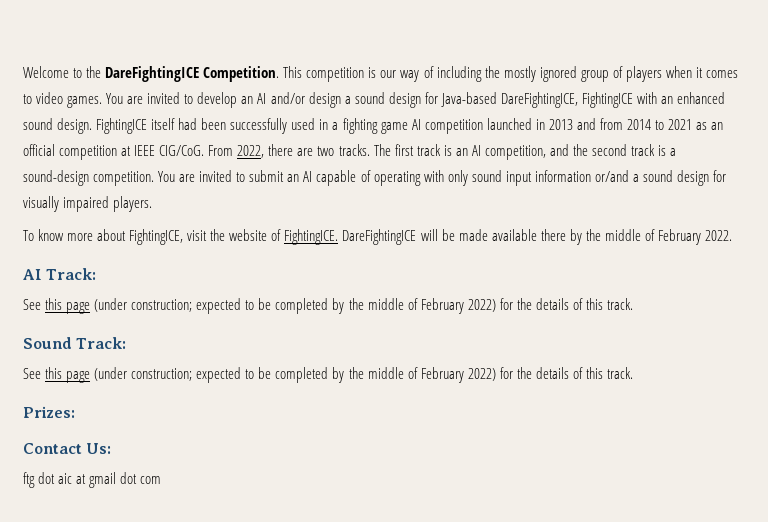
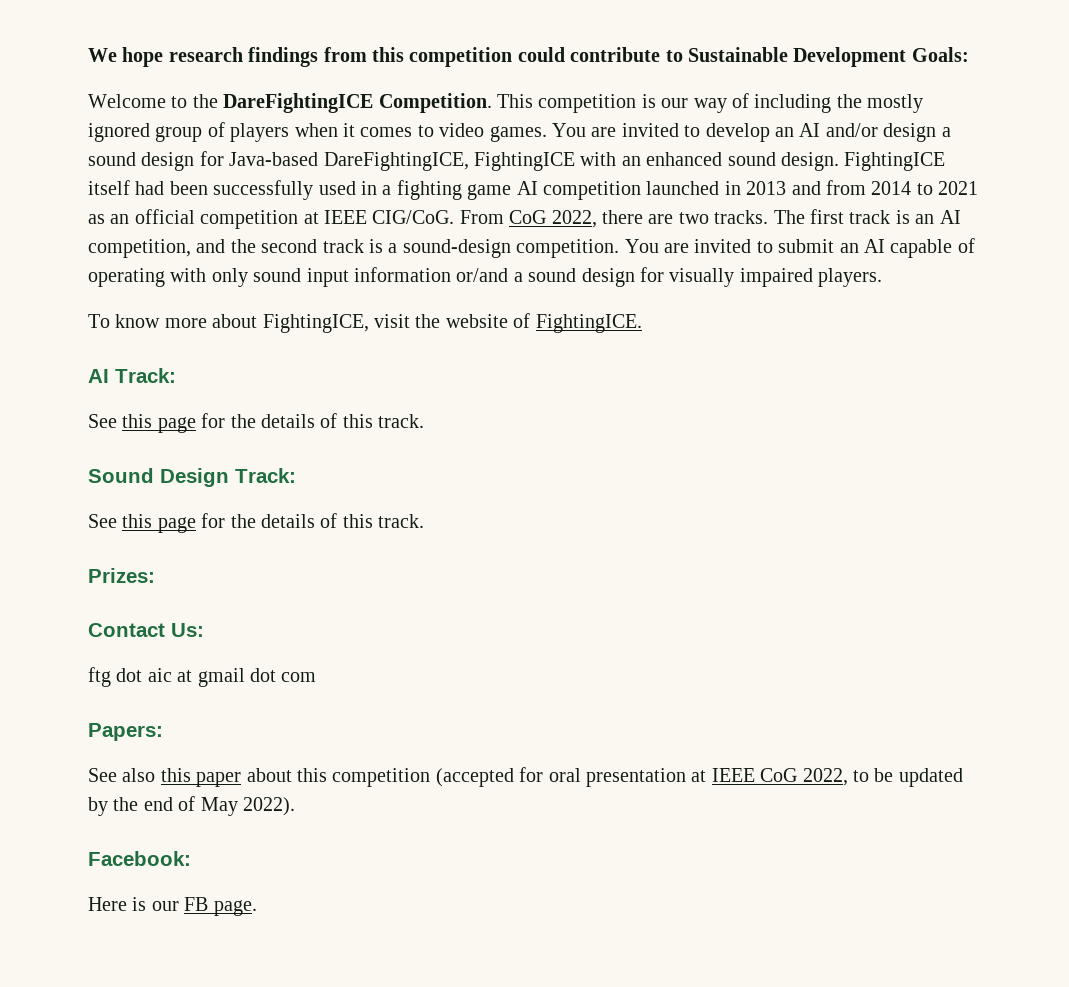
(23, 72) none -> [88,47,969,67] We hope research findings from this competition could contribute to Sustainable Development Goals: //
(234, 150) none -> [509,210,547,224] CoG
[342,229,733,245] DareFightingICE will be made available there by the middle of February 2022. -> (642, 323) none
[94,298,496,314] (under construction; expected to be completed by the middle of February 2022) -> (196, 425) none
[76,337,127,349] [23,367,496,383] Track: // See this page (under construction; expected to be completed by the middle of February 2022) -> [160,468,296,487] [88,514,196,533] Design Track: // See this page
(162, 480) none -> [88,723,163,741] [88,767,963,787] [88,796,295,816] [88,851,191,866] [88,897,257,916] // Papers: // See also this paper about this competition (accepted for oral presentation at IEEE CoG 2022, to be updated by the end of May 2022). // Facebook: // Here is our FB page.

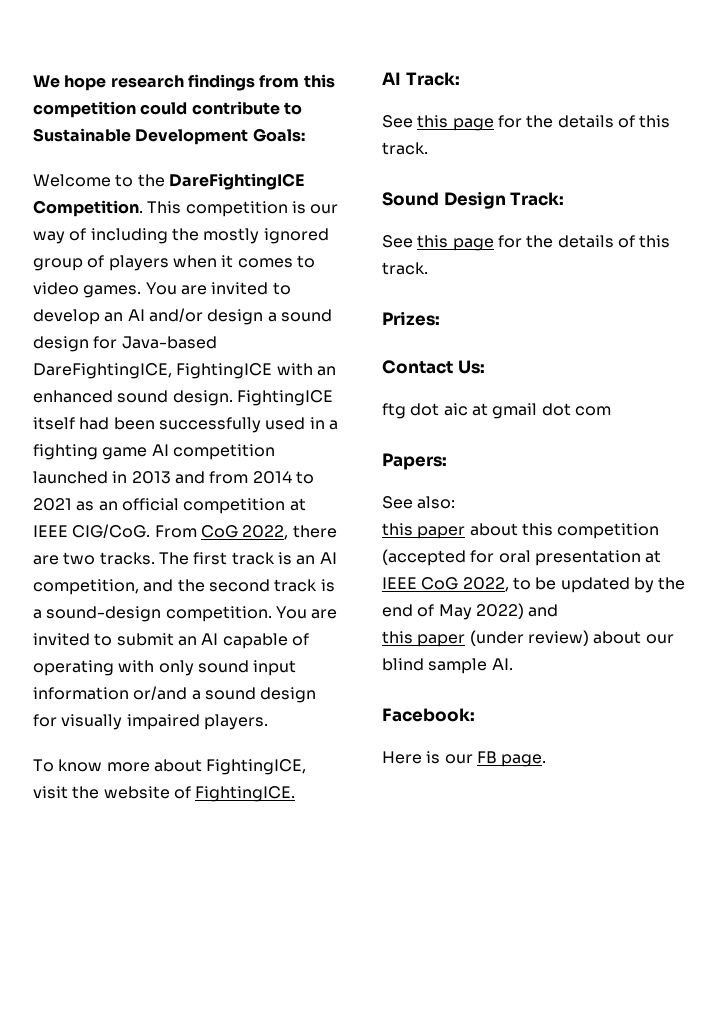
[122,768,156,782] also -> [417,496,456,509] also: //
[243,797,295,816] 2022). -> [475,603,559,619] [382,630,674,647] [382,658,513,674] 2022) and // this paper (under review) about our blind sample AI.

